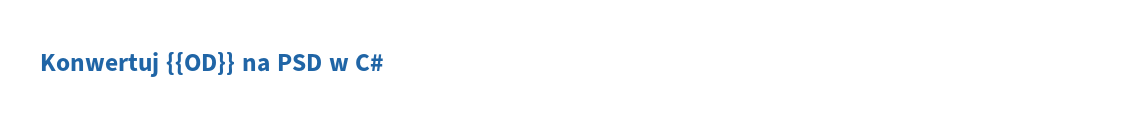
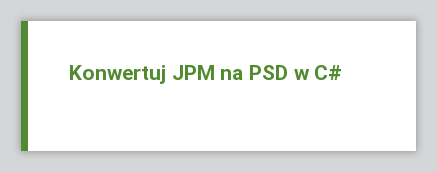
[165,52,235,75] {{OD}} -> [171,65,215,80] JPM

